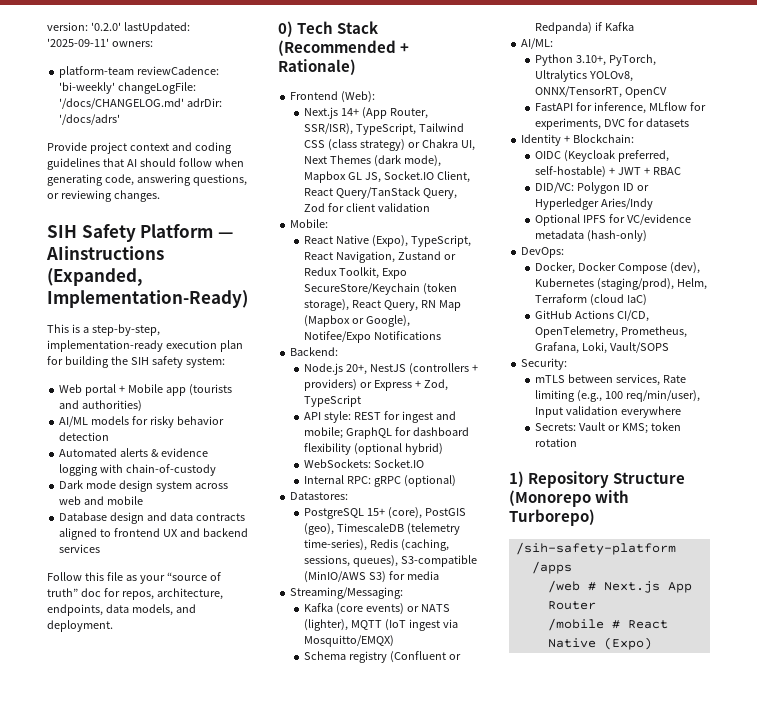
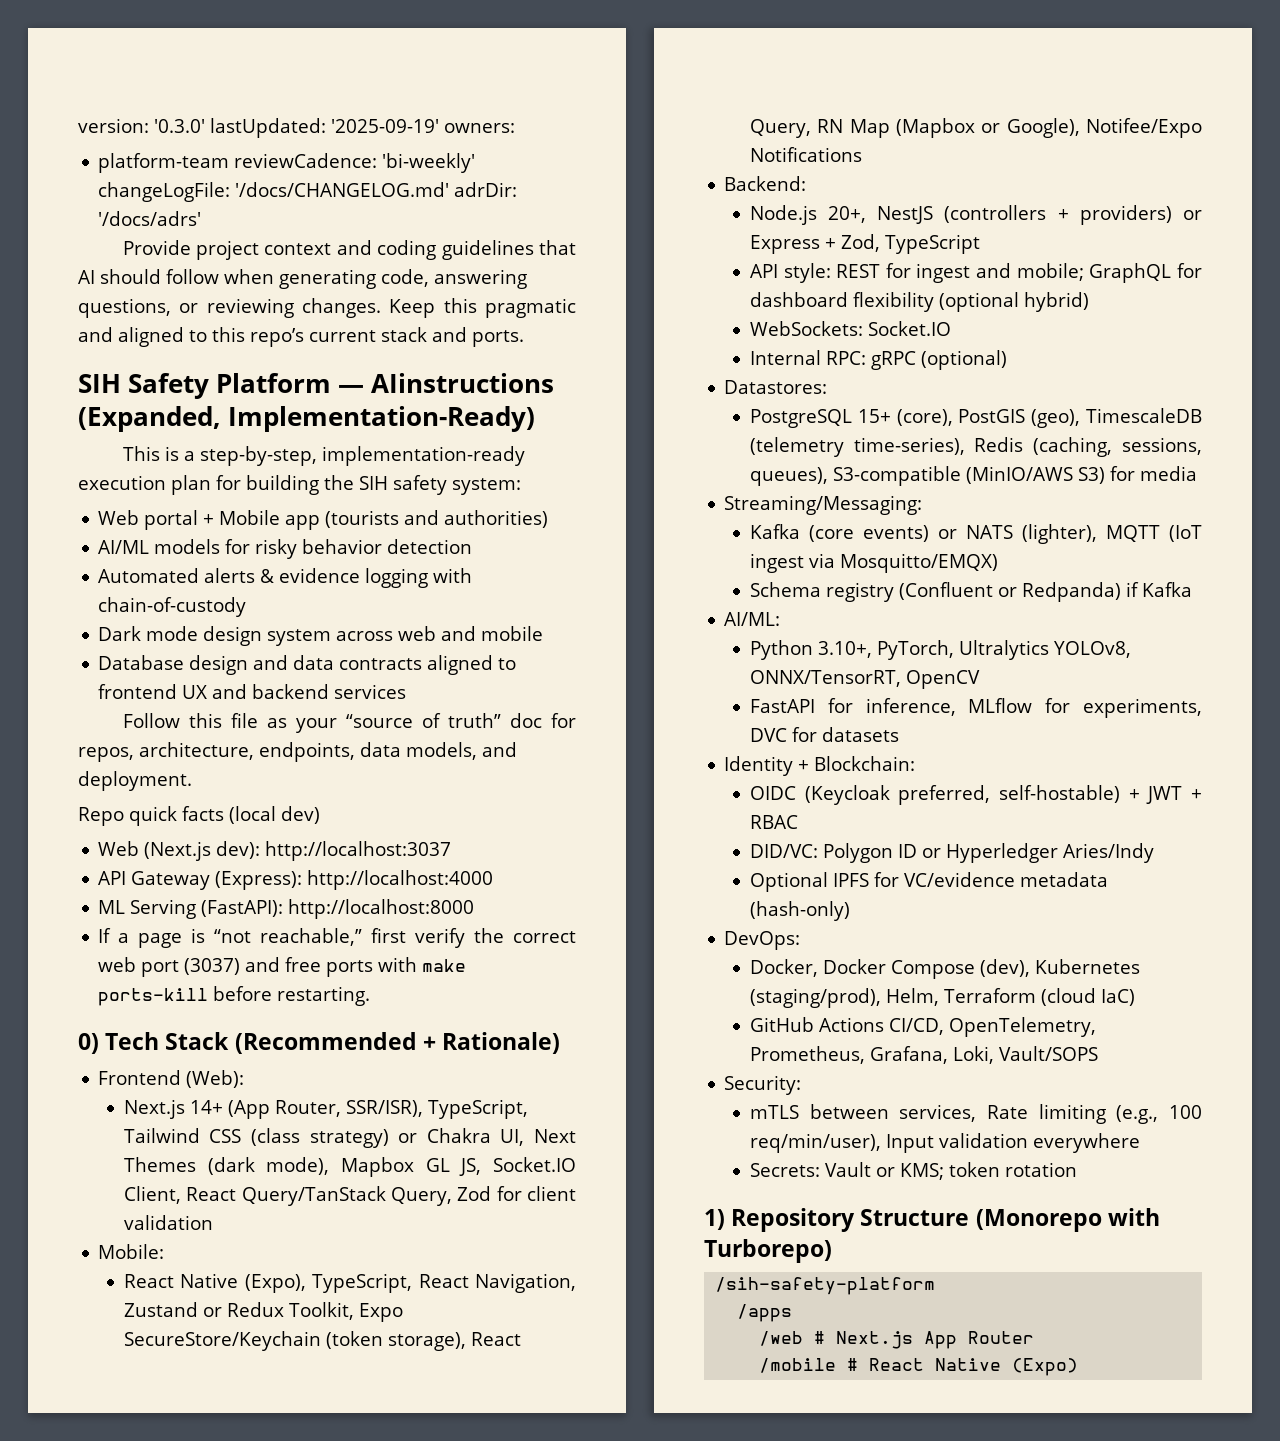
[90,22,190,34] [47,38,109,47] '0.2.0' lastUpdated: '2025-09-11' -> [154,118,439,138] '0.3.0' lastUpdated: '2025-09-19'
(160, 196) none -> [389,298,576,318] [78,327,524,347] Keep this pragmatic and aligned to this repo’s current stack and ports.
(113, 626) none -> [78,806,320,826] [98,841,452,861] [98,870,494,890] [98,899,475,919] [98,928,576,948] [98,957,467,977] [98,986,371,1006] // Repo quick facts (local dev) // Web (Next.js dev): http://localhost:3037 // API Gateway (Express): http://localhost:4000 // ML Serving (FastAPI): http://localhost:8000 // If a page is “not reachable,” first verify the correct web port (3037) and free ports with make ports-kill before restarting.

